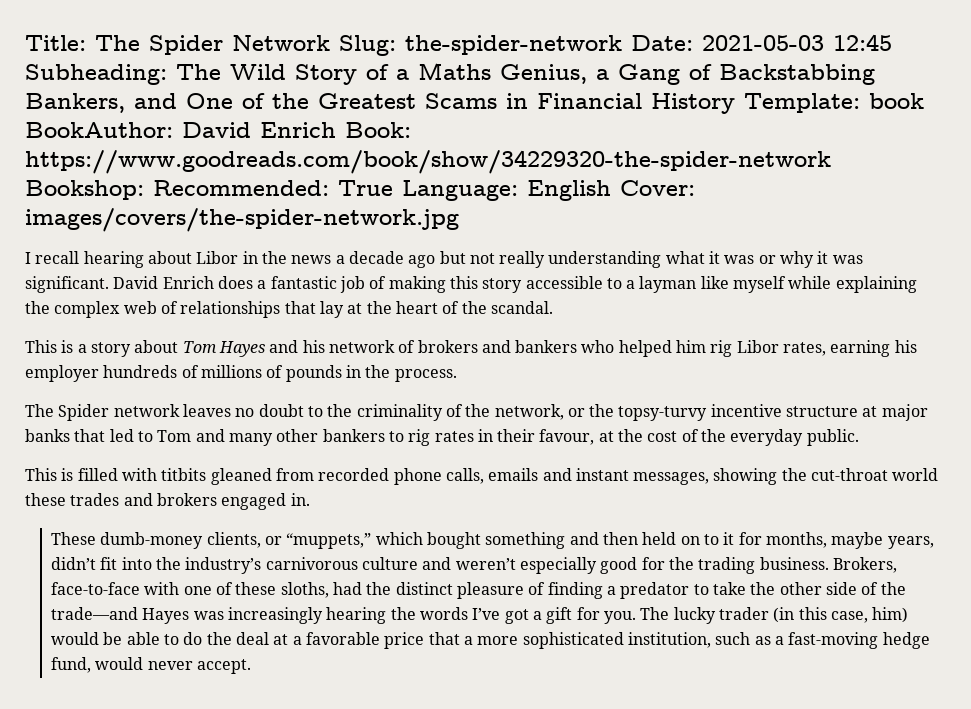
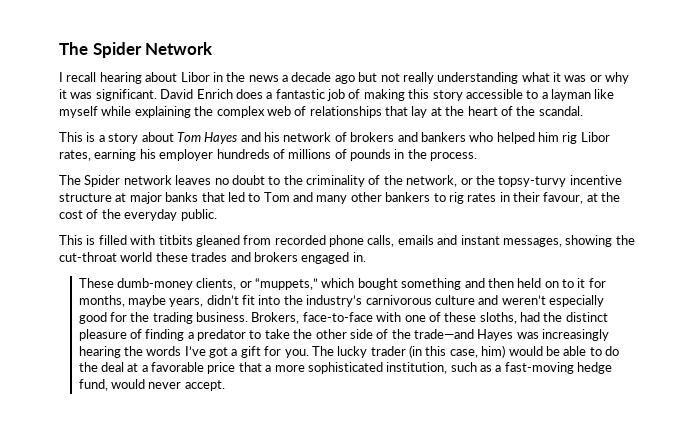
[25,35,86,51] Title: -> (59, 48) none
[339,34,892,56] [25,63,875,85] [25,93,924,114] [25,122,411,138] [25,150,831,174] [25,180,695,201] [25,208,459,232] Slug: the-spider-network Date: 2021-05-03 12:45 Subheading: The Wild Story of a Maths Genius, a Gang of Backstabbing Bankers, and One of the Greatest Scams in Financial History Template: book BookAuthor: David Enrich Book: https://www.goodreads.com/book/show/34229320-the-spider-network Bookshop: Recommended: True Language: English Cover: images/covers/the-spider-network.jpg -> (214, 48) none

